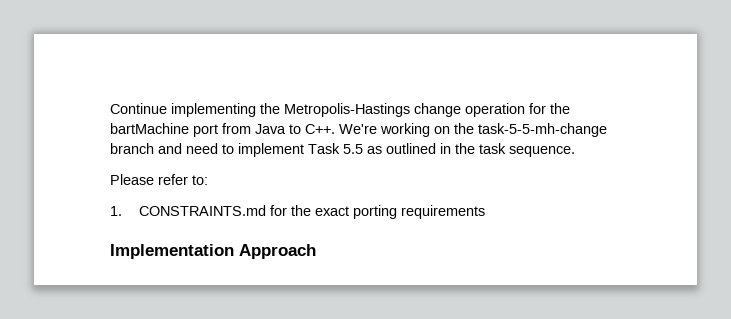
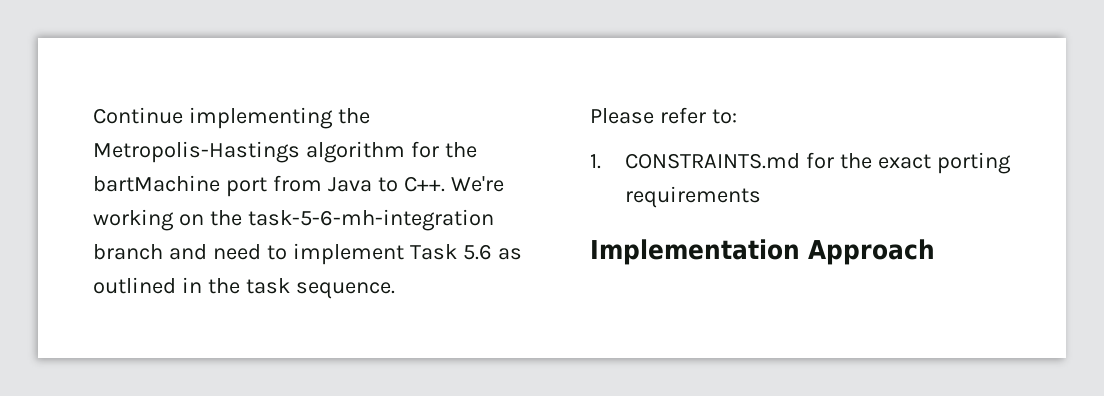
[414,103,525,117] change operation -> [305,141,405,163] algorithm
[478,123,607,137] task-5-5-mh-change -> [247,209,494,231] task-5-6-mh-integration
[343,144,363,154] 5.5 -> [462,244,492,260] 5.6

